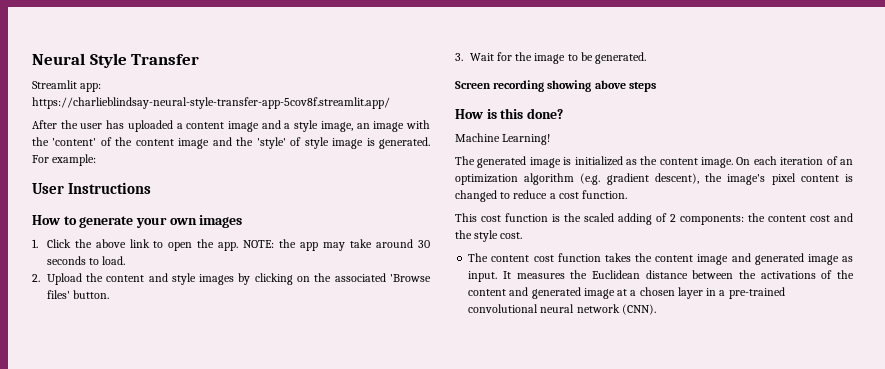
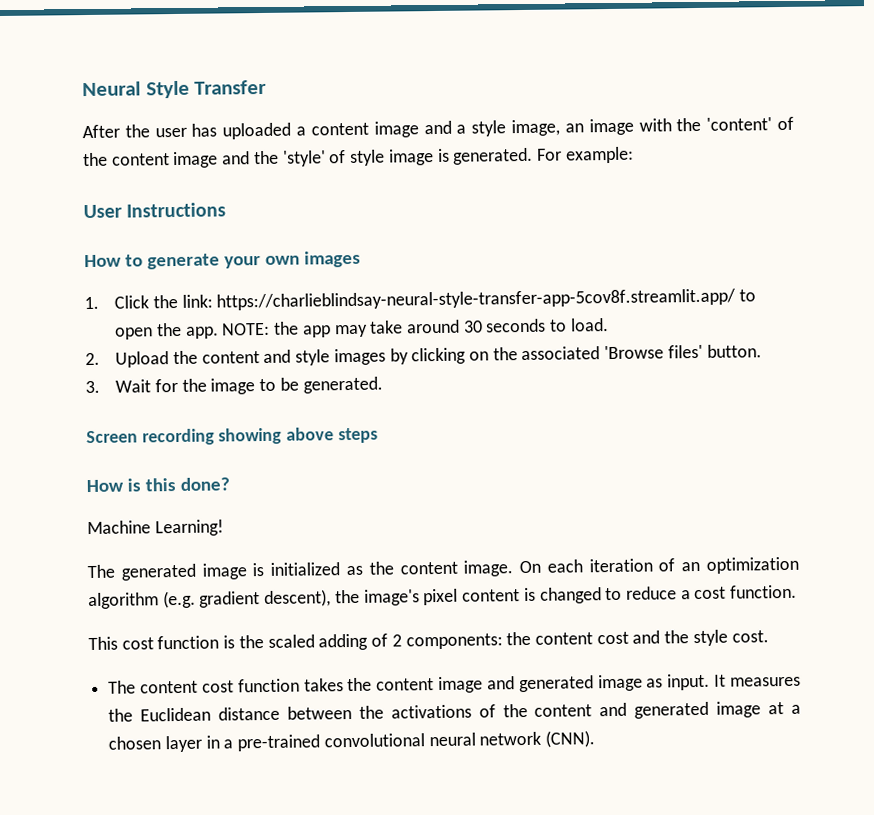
[32,80,102,92] [32,97,390,109] // Streamlit app: https://charlieblindsay-neural-style-transfer-app-5cov8f.streamlit.app/ -> (268, 87) none
[95,239,150,248] above link -> [181,288,737,311] link: https://charlieblindsay-neural-style-transfer-app-5cov8f.streamlit.app/

